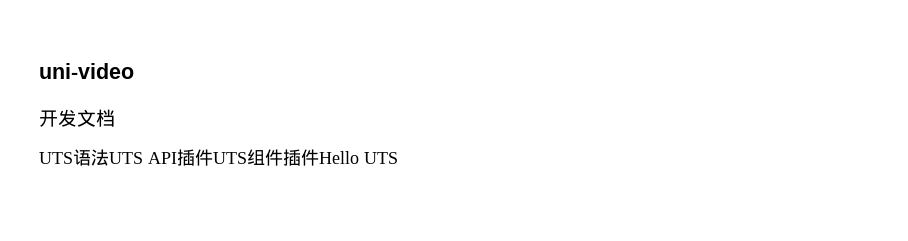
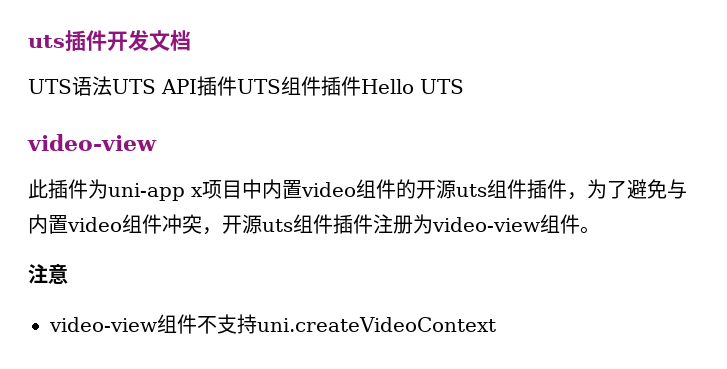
[39,63,134,79] uni-video // -> [28,30,107,51] uts插件
(398, 158) none -> [27,134,157,151] [28,179,687,201] [28,214,600,235] [28,264,68,284] [49,314,496,334] // video-view // 此插件为uni-app x项目中内置video组件的开源uts组件插件，为了避免与内置video组件冲突，开源uts组件插件注册为video-view组件。 // 注意 // video-view组件不支持uni.createVideoContext

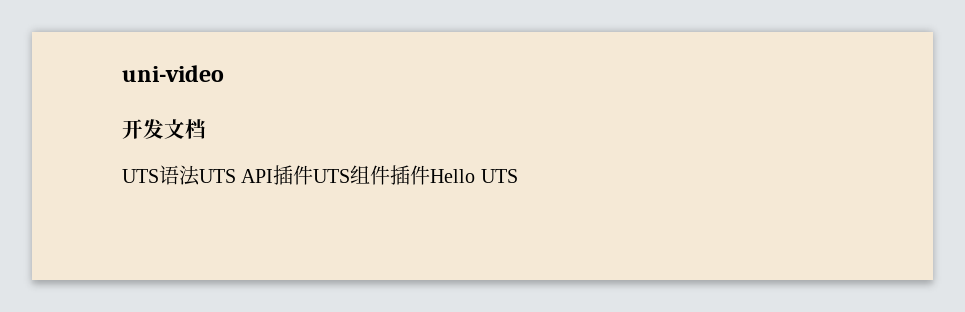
[28,30,107,51] uts插件 -> [122,65,224,82] uni-video //
[27,134,157,151] [28,179,687,201] [28,214,600,235] [28,264,68,284] [49,314,496,334] // video-view // 此插件为uni-app x项目中内置video组件的开源uts组件插件，为了避免与内置video组件冲突，开源uts组件插件注册为video-view组件。 // 注意 // video-view组件不支持uni.createVideoContext -> (518, 176) none

